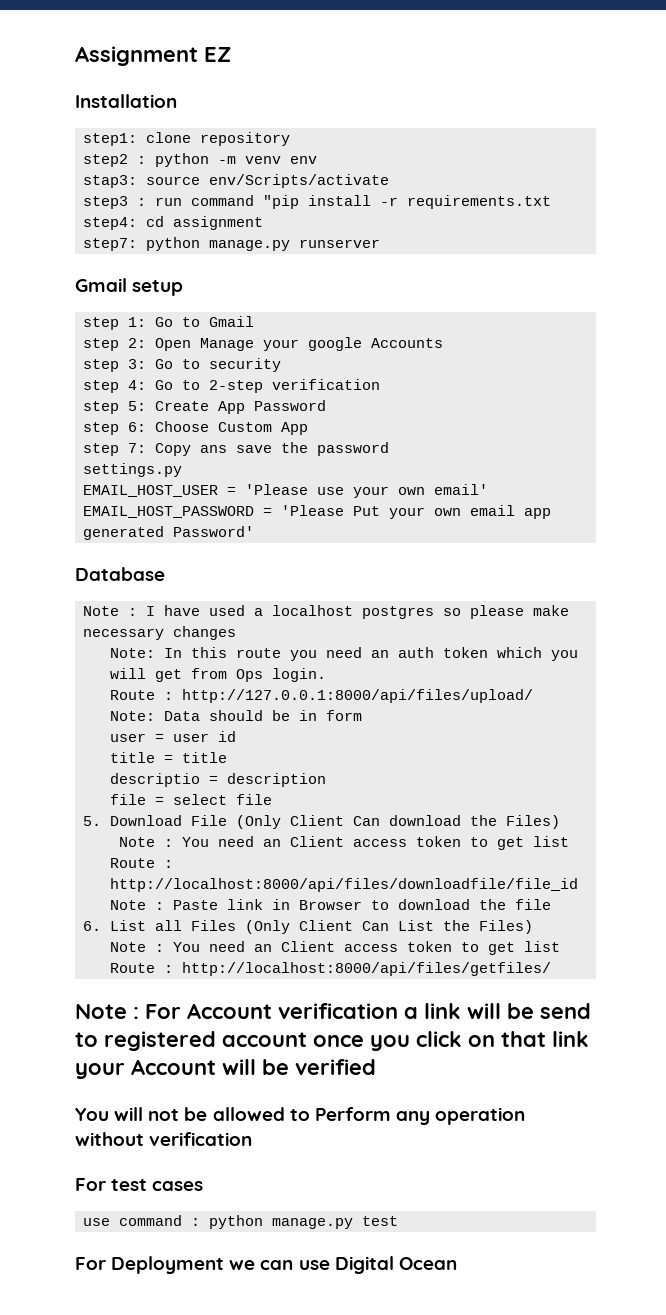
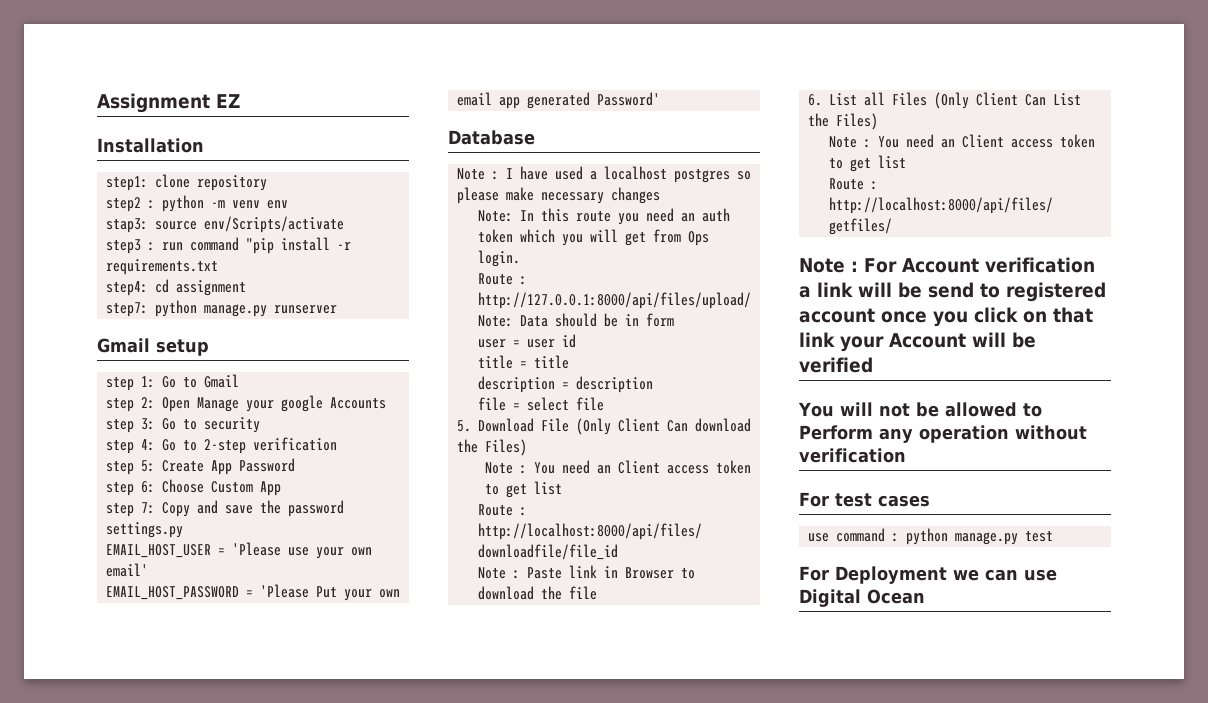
[200,445,228,453] ans -> [197,500,218,514] and
[110,773,201,787] descriptio -> [478,376,555,393] description

